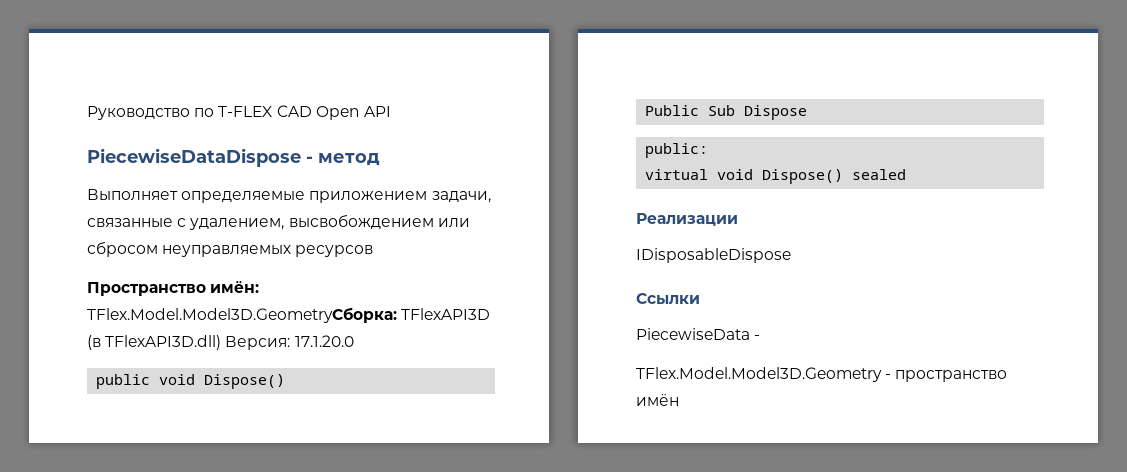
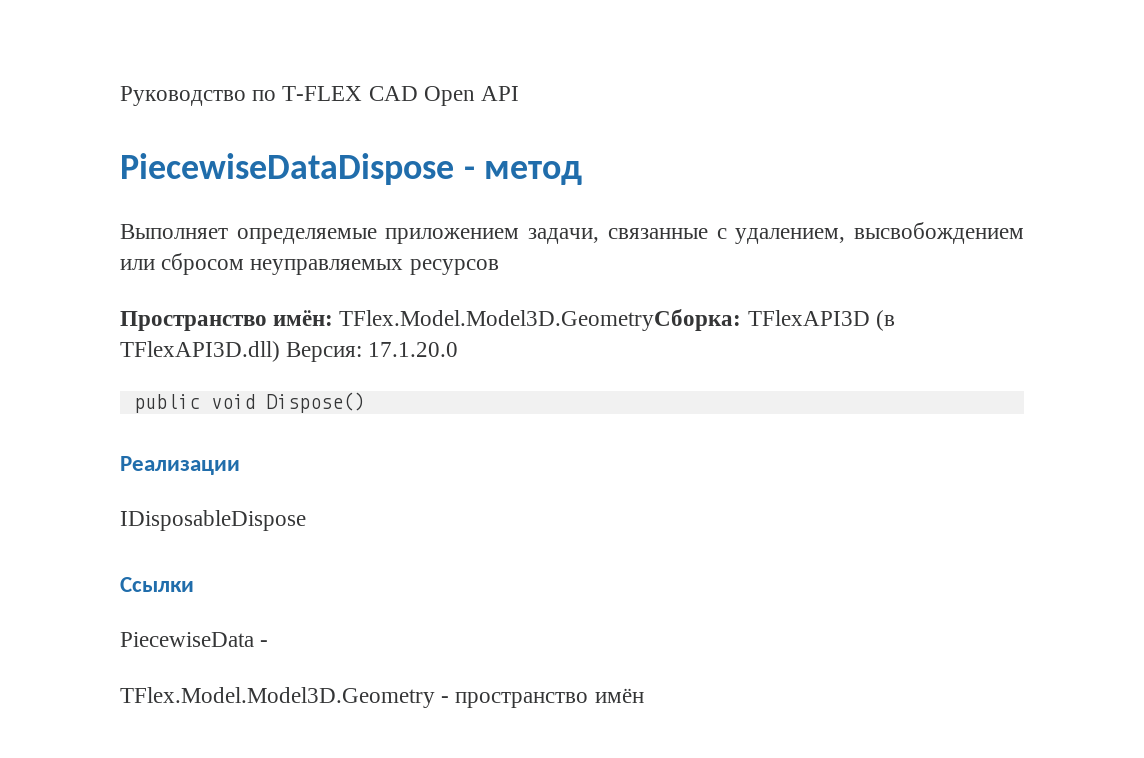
[645,105,808,120] [645,143,709,158] [645,169,907,184] // Public Sub Dispose // public: // virtual void Dispose() sealed -> (365, 402) none

